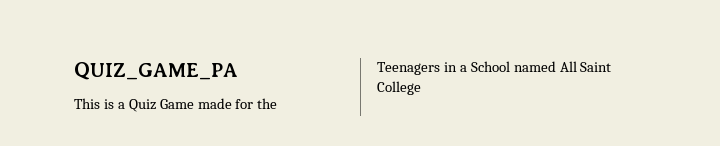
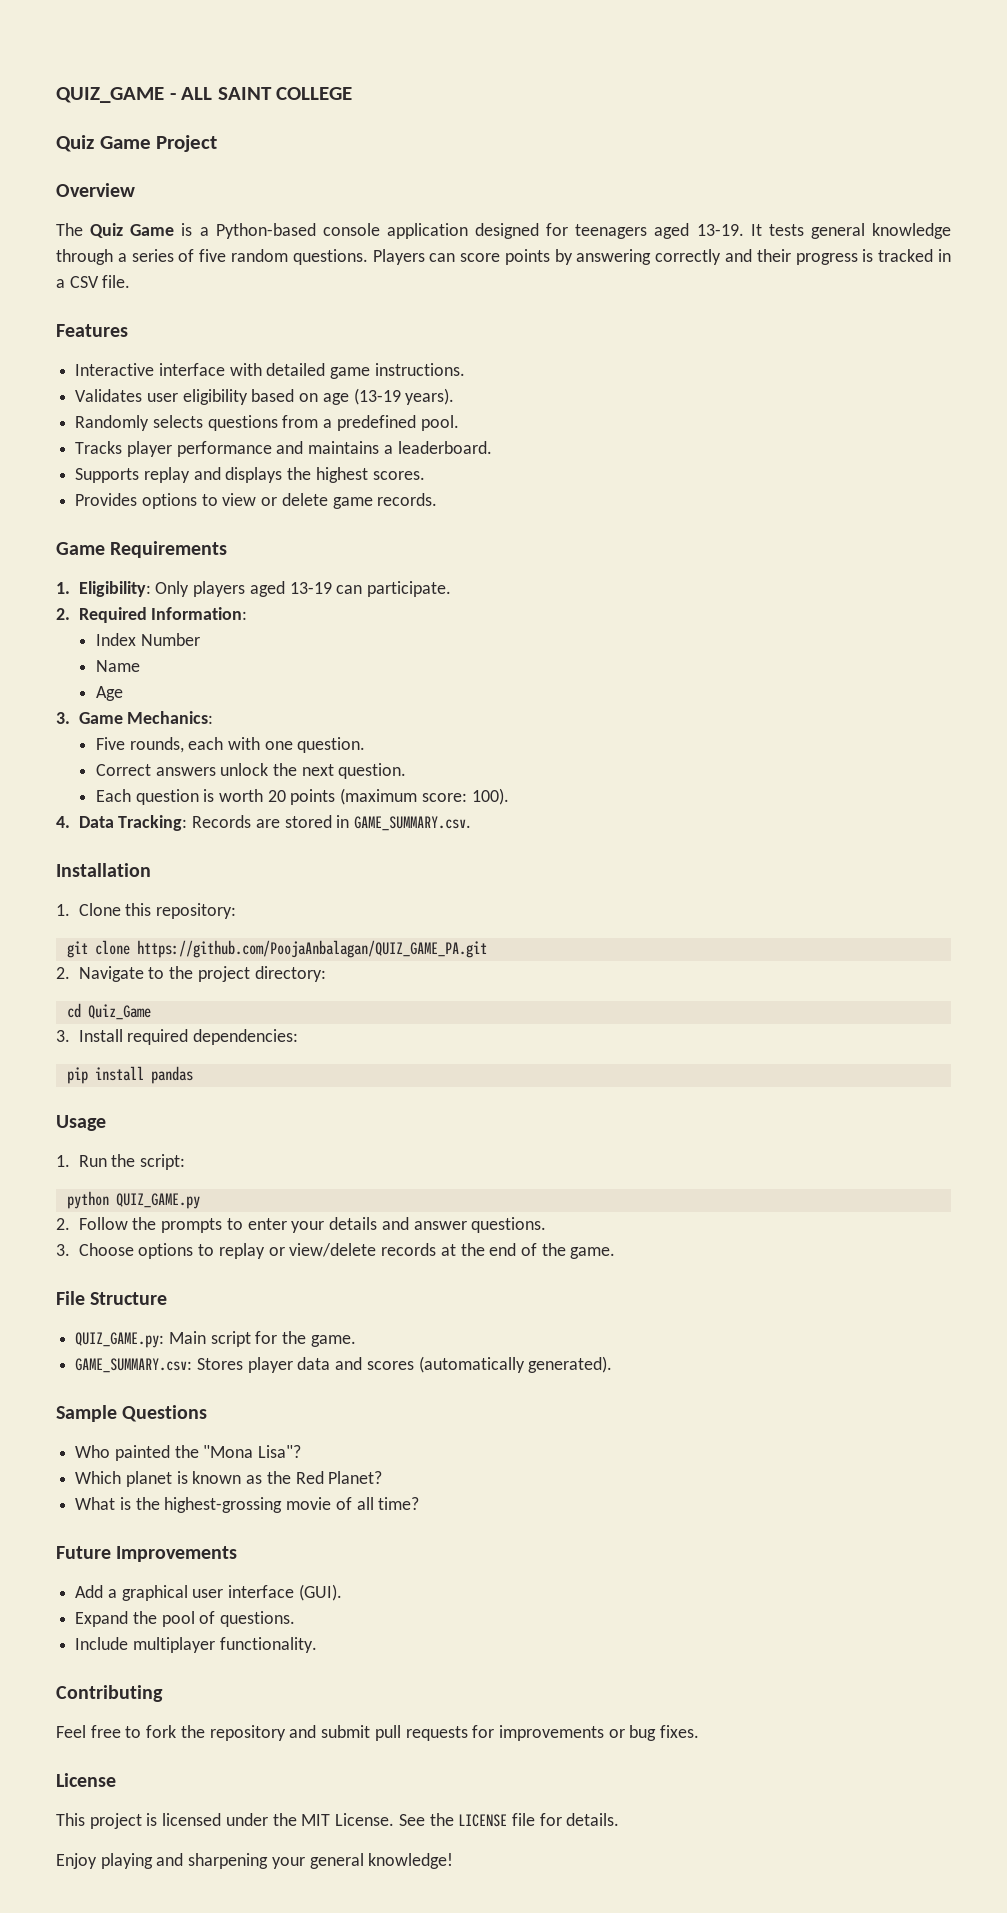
[74,62,238,80] [74,98,278,112] [377,61,612,75] [377,81,421,95] QUIZ_GAME_PA // This is a Quiz Game made for the Teenagers in a School named All Saint College -> [56,87,353,103] [56,135,218,152] [56,183,135,197] [56,223,951,239] [56,249,951,265] [56,275,131,288] [56,324,128,337] [75,363,465,379] [75,388,455,405] [75,415,459,431] [75,441,492,457] [75,467,425,483] [75,493,438,509] [56,541,228,558] [56,581,452,597] [56,607,248,623] [95,633,200,646] [95,660,140,672] [95,686,123,701] [56,711,214,724] [95,737,366,753] [95,763,407,779] [95,788,509,805] [56,815,472,831] [56,863,151,877] [56,903,237,919] [66,940,487,958] [56,966,326,982] [66,1003,151,1020] [56,1029,299,1045] [66,1066,193,1084] [56,1115,106,1131] [56,1154,186,1170] [66,1191,200,1209] [56,1217,547,1233] [56,1243,616,1259] [56,1291,168,1305] [75,1331,356,1348] [75,1356,613,1373] [56,1405,208,1422] [75,1445,302,1461] [75,1471,383,1487] [75,1497,420,1513] [56,1546,238,1562] [75,1584,342,1601] [75,1611,296,1627] [75,1637,317,1653] [56,1685,163,1702] [56,1725,700,1741] [56,1773,116,1787] [56,1813,620,1829] [56,1853,454,1869] QUIZ_GAME - ALL SAINT COLLEGE // Quiz Game Project // Overview // The Quiz Game is a Python-based console application designed for teenagers aged 13-19. It tests general knowledge through a series of five random questions. Players can score points by answering correctly and their progress is tracked in a CSV file. // Features // Interactive interface with detailed game instructions. // Validates user eligibility based on age (13-19 years). // Randomly selects questions from a predefined pool. // Tracks player performance and maintains a leaderboard. // Supports replay and displays the highest scores. // Provides options to view or delete game records. // Game Requirements // 1. Eligibility: Only players aged 13-19 can participate. // 2. Required Information: // Index Number // Name // Age // 3. Game Mechanics: // Five rounds, each with one question. // Correct answers unlock the next question. // Each question is worth 20 points (maximum score: 100). // 4. Data Tracking: Records are stored in GAME_SUMMARY.csv. // Installation // 1. Clone this repository: // git clone https://github.com/PoojaAnbalagan/QUIZ_GAME_PA.git // 2. Navigate to the project directory: // cd Quiz_Game // 3. Install required dependencies: // pip install pandas // Usage // 1. Run the script: // python QUIZ_GAME.py // 2. Follow the prompts to enter your details and answer questions. // 3. Choose options to replay or view/delete records at the end of the game. // File Structure // QUIZ_GAME.py: Main script for the game. // GAME_SUMMARY.csv: Stores player data and scores (automatically generated). // Sample Questions // Who painted the "Mona Lisa"? // Which planet is known as the Red Planet? // What is the highest-grossing movie of all time? // Future Improvements // Add a graphical user interface (GUI). // Expand the pool of questions. // Include multiplayer functionality. // Contributing // Feel free to fork the repository and submit pull requests for improvements or bug fixes. // License // This project is licensed under the MIT License. See the LICENSE file for details. // Enjoy playing and sharpening your general knowledge!

